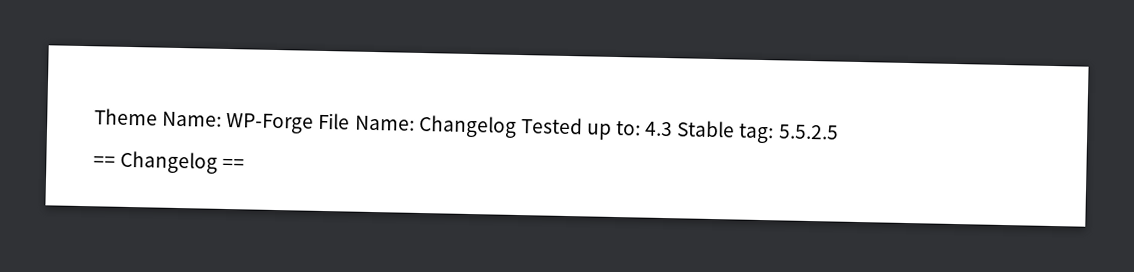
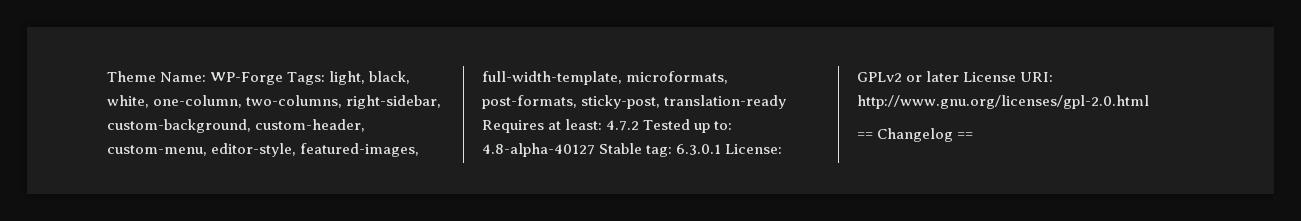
[318,112,517,138] File Name: Changelog -> [287,71,411,85] [107,95,442,109] [107,119,366,133] [107,143,420,157] [482,71,729,85] [482,95,787,109] [482,119,640,133] Tags: light, black, white, one-column, two-columns, right-sidebar, custom-background, custom-header, custom-menu, editor-style, featured-images, full-width-template, microformats, post-formats, sticky-post, translation-ready Requires at least: 4.7.2
[645,121,674,137] 4.3 -> [482,143,595,157] 4.8-alpha-40127
[777,124,839,140] 5.5.2.5 -> [676,144,783,155] [857,71,1054,82] [857,95,1149,109] 6.3.0.1 License: GPLv2 or later License URI: http://www.gnu.org/licenses/gpl-2.0.html

